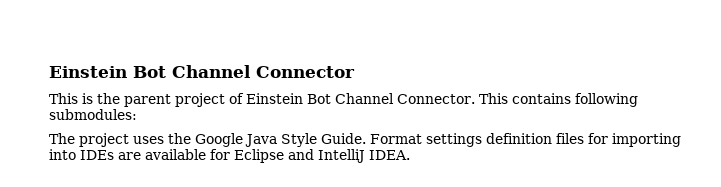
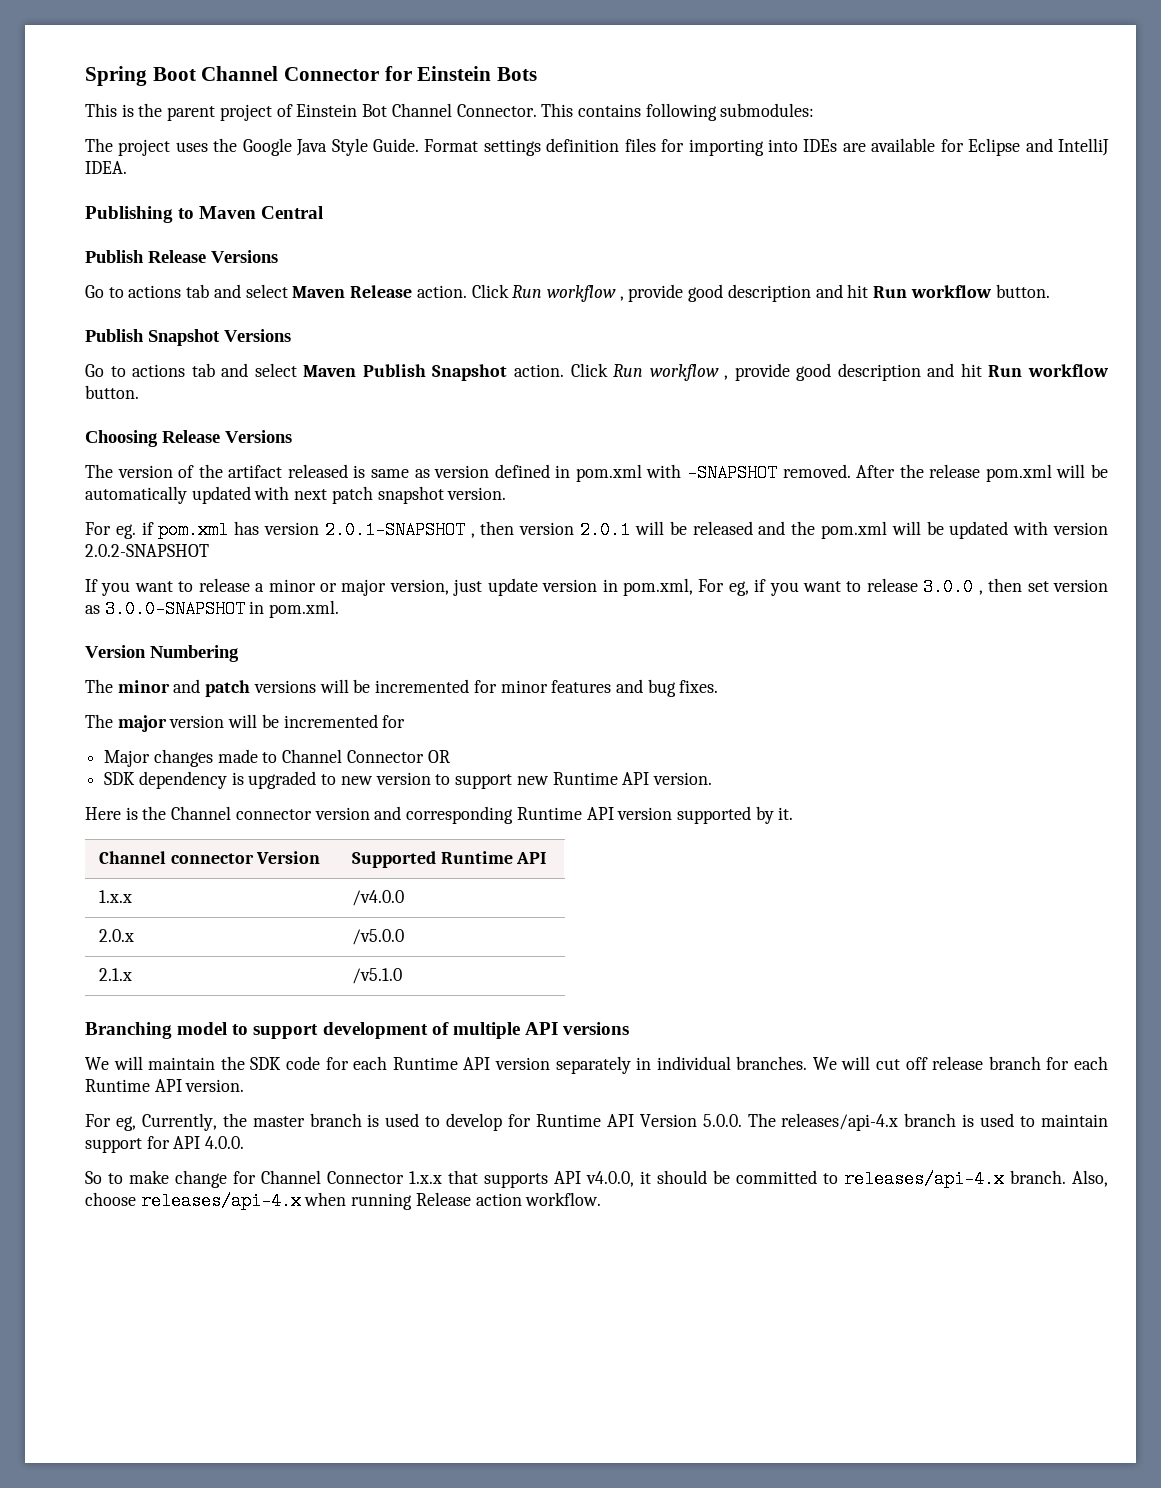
[49,65,355,78] Einstein Bot Channel Connector -> [85,66,538,86] Spring Boot Channel Connector for Einstein Bots
(410, 155) none -> [85,206,324,223] [85,250,278,263] [85,284,1050,302] [85,329,291,346] [85,363,1109,381] [85,385,139,399] [85,430,292,447] [85,464,1108,482] [85,486,507,504] [85,521,1109,539] [85,544,209,557] [85,578,1108,596] [85,600,340,618] [85,645,239,662] [85,679,719,697] [85,714,406,732] [104,749,450,767] [104,771,712,789] [85,806,794,824] [98,851,321,864] [351,851,547,868] [98,890,132,903] [351,890,404,906] [98,929,134,942] [351,929,404,945] [98,968,132,981] [351,968,402,984] [85,1022,630,1039] [85,1056,1109,1074] [85,1079,245,1092] [85,1113,1109,1131] [85,1136,245,1153] [85,1170,1108,1188] [85,1192,602,1210] // Publishing to Maven Central // Publish Release Versions // Go to actions tab and select Maven Release action. Click Run workflow , provide good description and hit Run workflow button. // Publish Snapshot Versions // Go to actions tab and select Maven Publish Snapshot action. Click Run workflow , provide good description and hit Run workflow button. // Choosing Release Versions // The version of the artifact released is same as version defined in pom.xml with -SNAPSHOT removed. After the release pom.xml will be automatically updated with next patch snapshot version. // For eg. if pom.xml has version 2.0.1-SNAPSHOT , then version 2.0.1 will be released and the pom.xml will be updated with version 2.0.2-SNAPSHOT // If you want to release a minor or major version, just update version in pom.xml, For eg, if you want to release 3.0.0 , then set version as 3.0.0-SNAPSHOT in pom.xml. // Version Numbering // The minor and patch versions will be incremented for minor features and bug fixes. // The major version will be incremented for // Major changes made to Channel Connector OR // SDK dependency is upgraded to new version to support new Runtime API version. // Here is the Channel connector version and corresponding Runtime API version supported by it. // Channel connector Version | Supported Runtime API // 1.x.x | /v4.0.0 // 2.0.x | /v5.0.0 // 2.1.x | /v5.1.0 // Branching model to support development of multiple API versions // We will maintain the SDK code for each Runtime API version separately in individual branches. We will cut off release branch for each Runtime API version. // For eg, Currently, the master branch is used to develop for Runtime API Version 5.0.0. The releases/api-4.x branch is used to maintain support for API 4.0.0. // So to make change for Channel Connector 1.x.x that supports API v4.0.0, it should be committed to releases/api-4.x branch. Also, choose releases/api-4.x when running Release action workflow.

